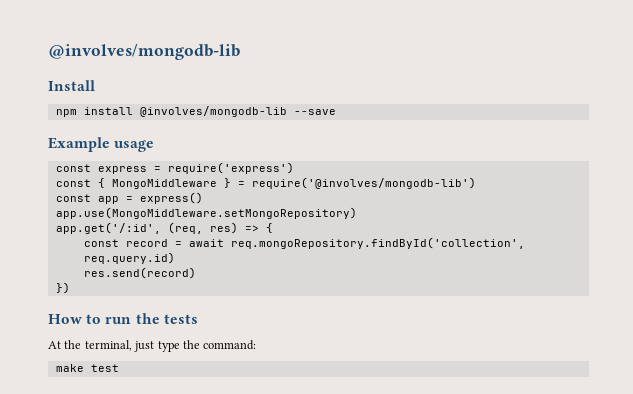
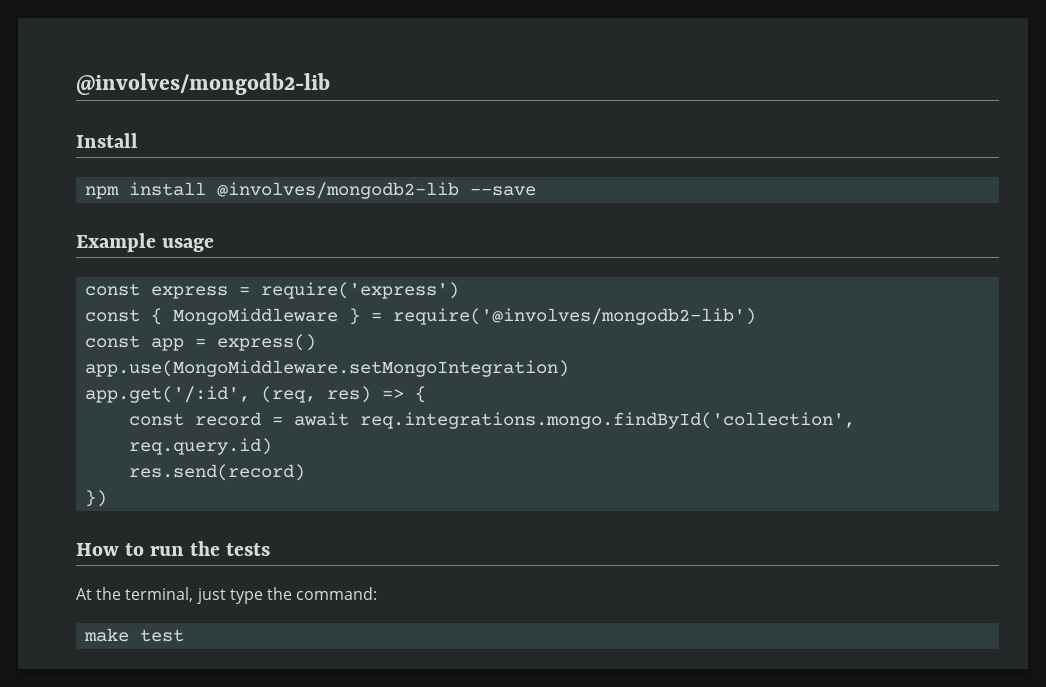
[48,44,240,60] @involves/mongodb-lib -> [76,73,330,95] @involves/mongodb2-lib
[139,106,287,117] @involves/mongodb-lib -> [217,182,460,199] @involves/mongodb2-lib
[251,177,476,189] require('@involves/mongodb-lib') -> [393,308,757,325] require('@involves/mongodb2-lib')
[55,207,357,219] app.use(MongoMiddleware.setMongoRepository) -> [85,360,570,377] app.use(MongoMiddleware.setMongoIntegration)
[230,237,525,249] req.mongoRepository.findById('collection', -> [360,412,856,429] req.integrations.mongo.findById('collection',

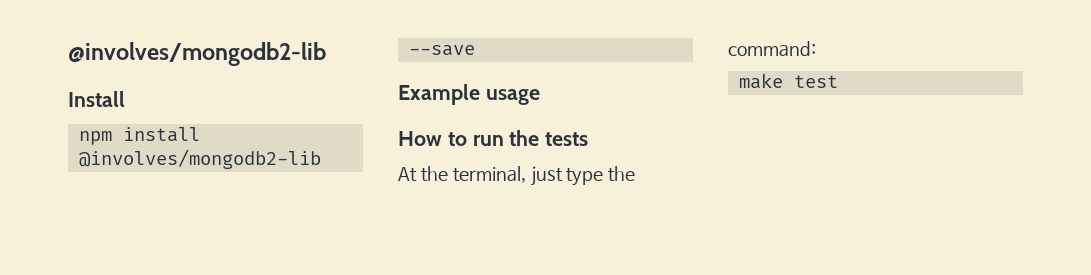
[85,282,460,299] [85,308,757,325] [85,334,317,351] [85,360,570,377] [85,386,427,403] [129,412,856,429] [129,438,273,455] [129,464,306,481] [85,490,108,507] // const express = require('express') // const { MongoMiddleware } = require('@involves/mongodb2-lib') // const app = express() // app.use(MongoMiddleware.setMongoIntegration) // app.get('/:id', (req, res) => { // const record = await req.integrations.mongo.findById('collection', req.query.id) // res.send(record) // }) -> (540, 97) none

